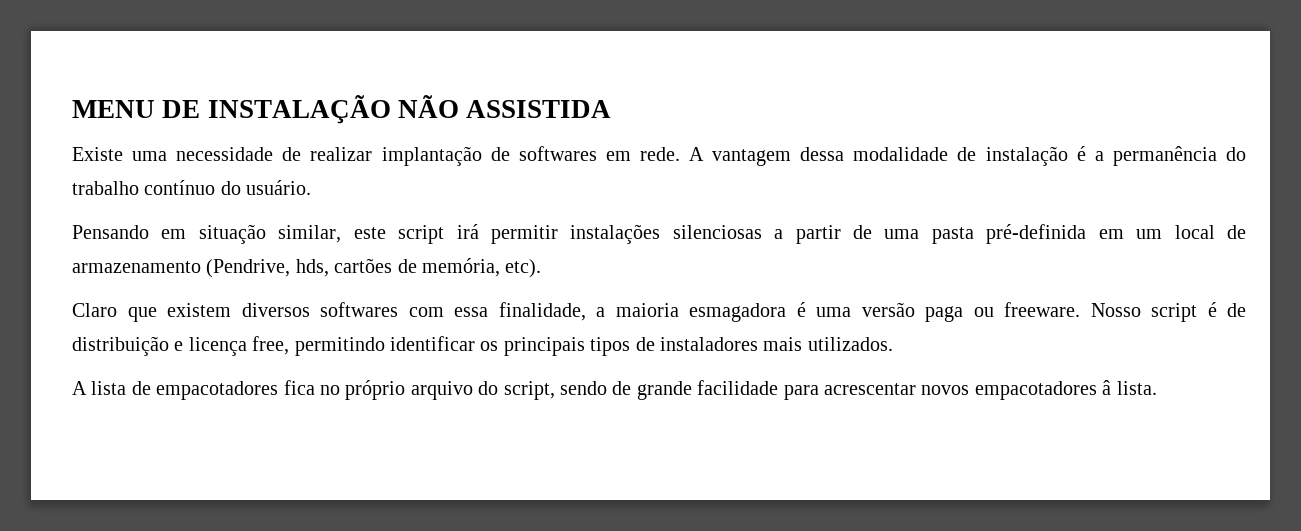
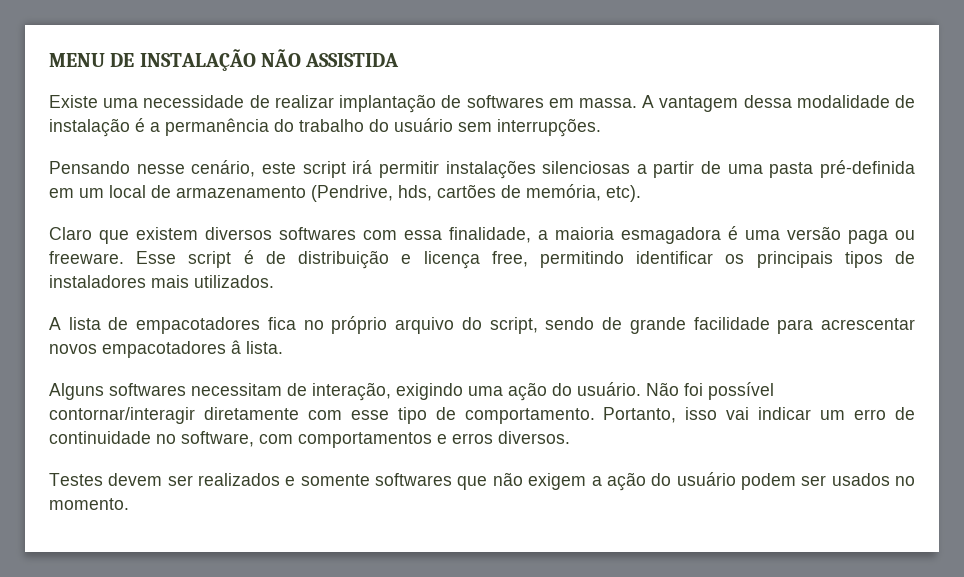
[639,147,680,161] rede. -> [578,98,637,108] massa.
[144,180,312,195] [72,224,342,244] contínuo do usuário. // Pensando em situação similar, -> [369,118,601,137] [49,160,256,177] do usuário sem interrupções. // Pensando nesse cenário,
[1090,303,1141,317] Nosso -> [136,251,177,264] Esse
(1157, 388) none -> [49,382,774,401] [49,407,915,424] [49,431,570,448] [49,472,916,491] [49,498,129,510] // Alguns softwares necessitam de interação, exigindo uma ação do usuário. Não foi possível contornar/interagir diretamente com esse tipo de comportamento. Portanto, isso vai indicar um erro de continuidade no software, com comportamentos e erros diversos. // Testes devem ser realizados e somente softwares que não exigem a ação do usuário podem ser usados no momento.

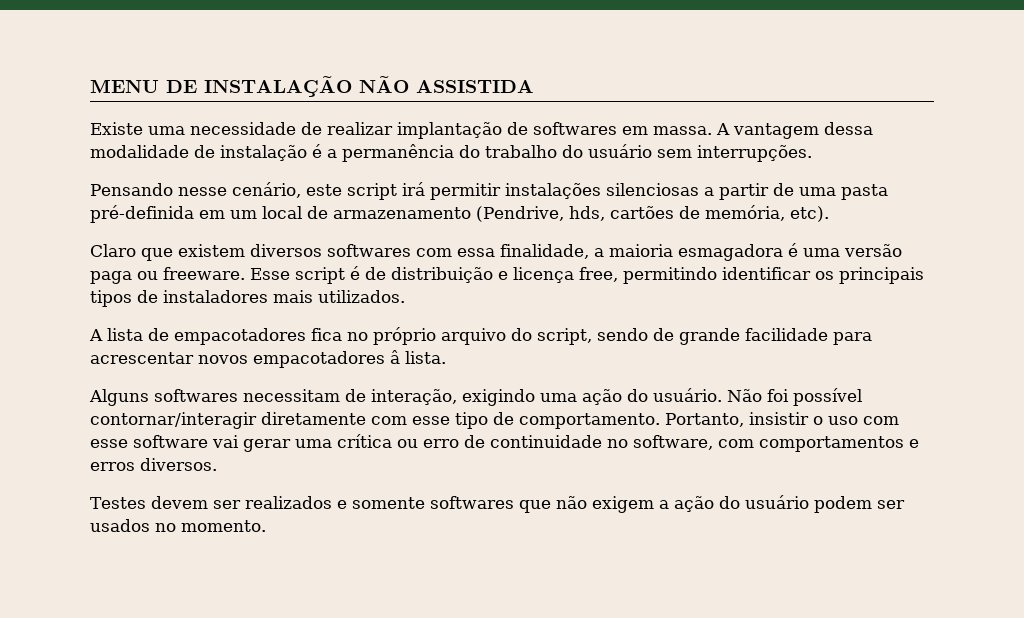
[685,407,846,420] isso vai indicar um -> [749,412,899,425] [90,434,418,452] insistir o uso com esse software vai gerar uma crítica ou

